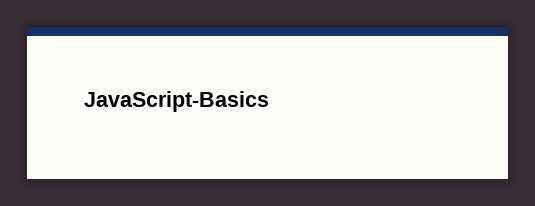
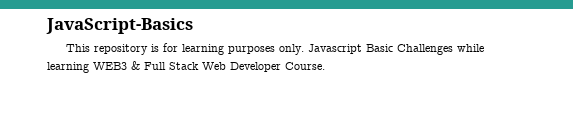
(269, 101) none -> [65,43,484,55] [47,61,325,73] // This repository is for learning purposes only. Javascript Basic Challenges while learning WEB3 & Full Stack Web Developer Course.

